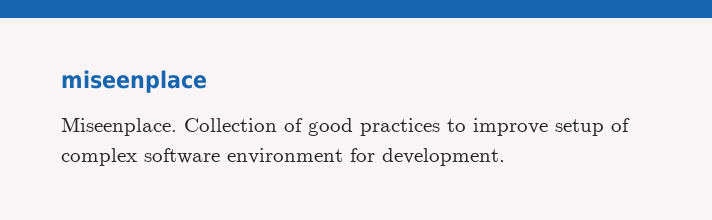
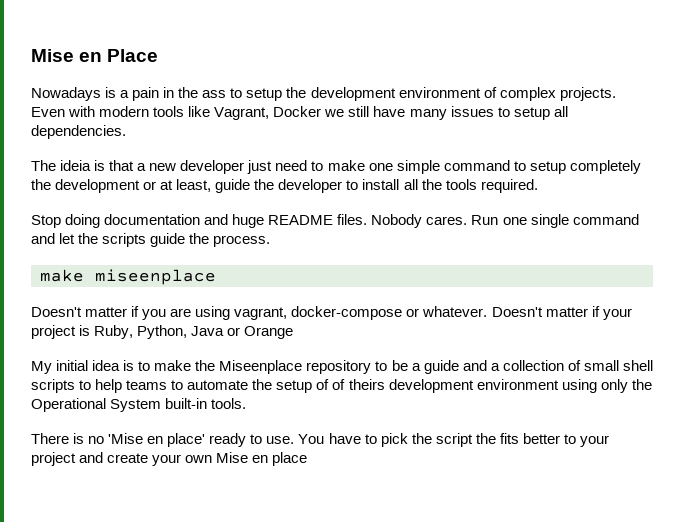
[61,70,207,93] [61,117,630,136] [61,148,505,166] miseenplace // Miseenplace. Collection of good practices to improve setup of complex software environment for development. -> [31,49,159,62] [31,87,616,101] [31,106,568,120] [31,125,126,139] [31,160,641,174] [31,179,538,193] [31,214,639,228] [31,233,271,247] [40,269,216,285] [31,306,632,320] [31,325,294,339] [31,360,653,374] [31,379,652,393] [31,398,247,412] [31,433,609,447] [31,452,308,466] Mise en Place // Nowadays is a pain in the ass to setup the development environment of complex projects. Even with modern tools like Vagrant, Docker we still have many issues to setup all dependencies. // The ideia is that a new developer just need to make one simple command to setup completely the development or at least, guide the developer to install all the tools required. // Stop doing documentation and huge README files. Nobody cares. Run one single command and let the scripts guide the process. // make miseenplace // Doesn't matter if you are using vagrant, docker-compose or whatever. Doesn't matter if your project is Ruby, Python, Java or Orange // My initial idea is to make the Miseenplace repository to be a guide and a collection of small shell scripts to help teams to automate the setup of of theirs development environment using only the Operational System built-in tools. // There is no 'Mise en place' ready to use. You have to pick the script the fits better to your project and create your own Mise en place

